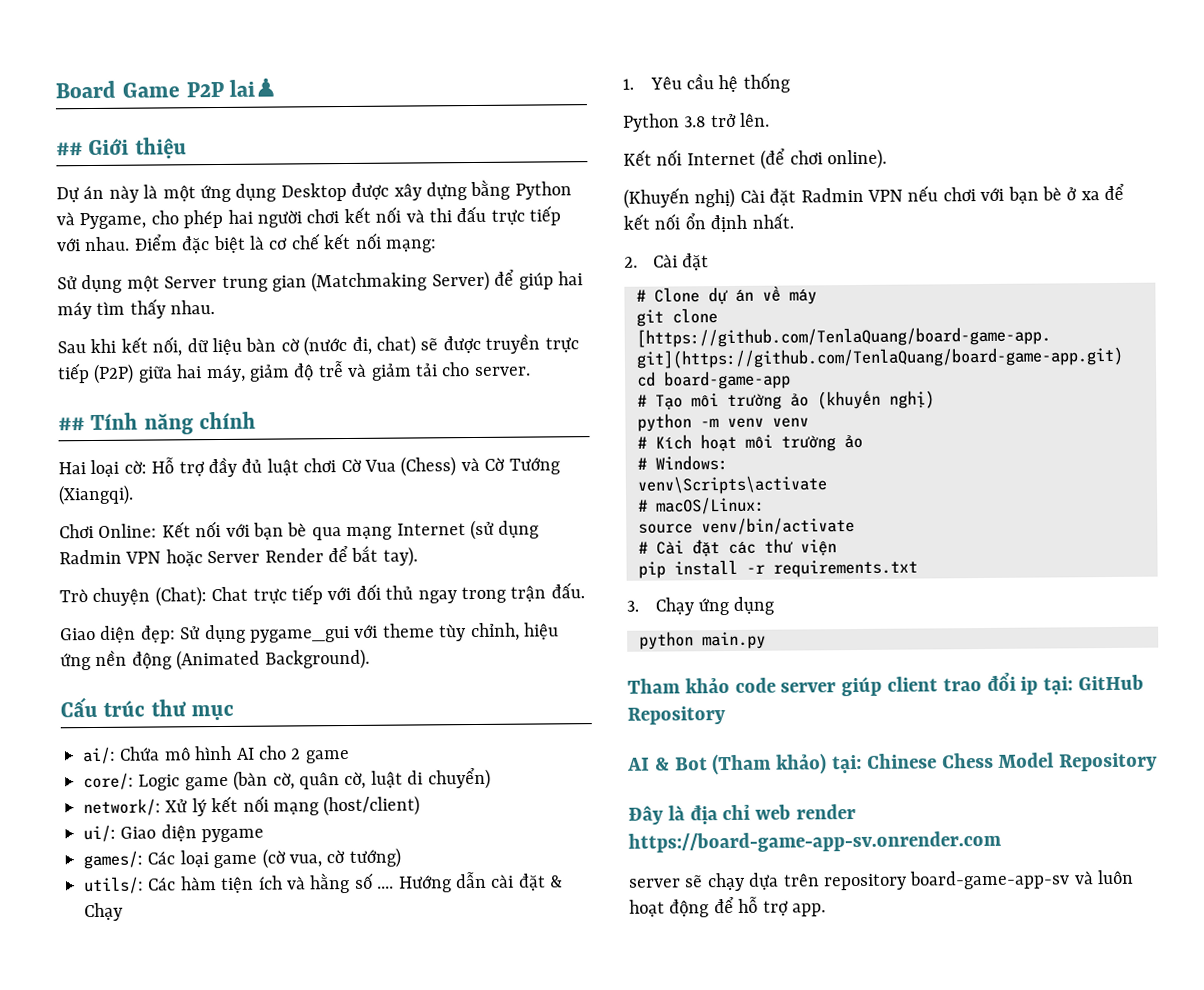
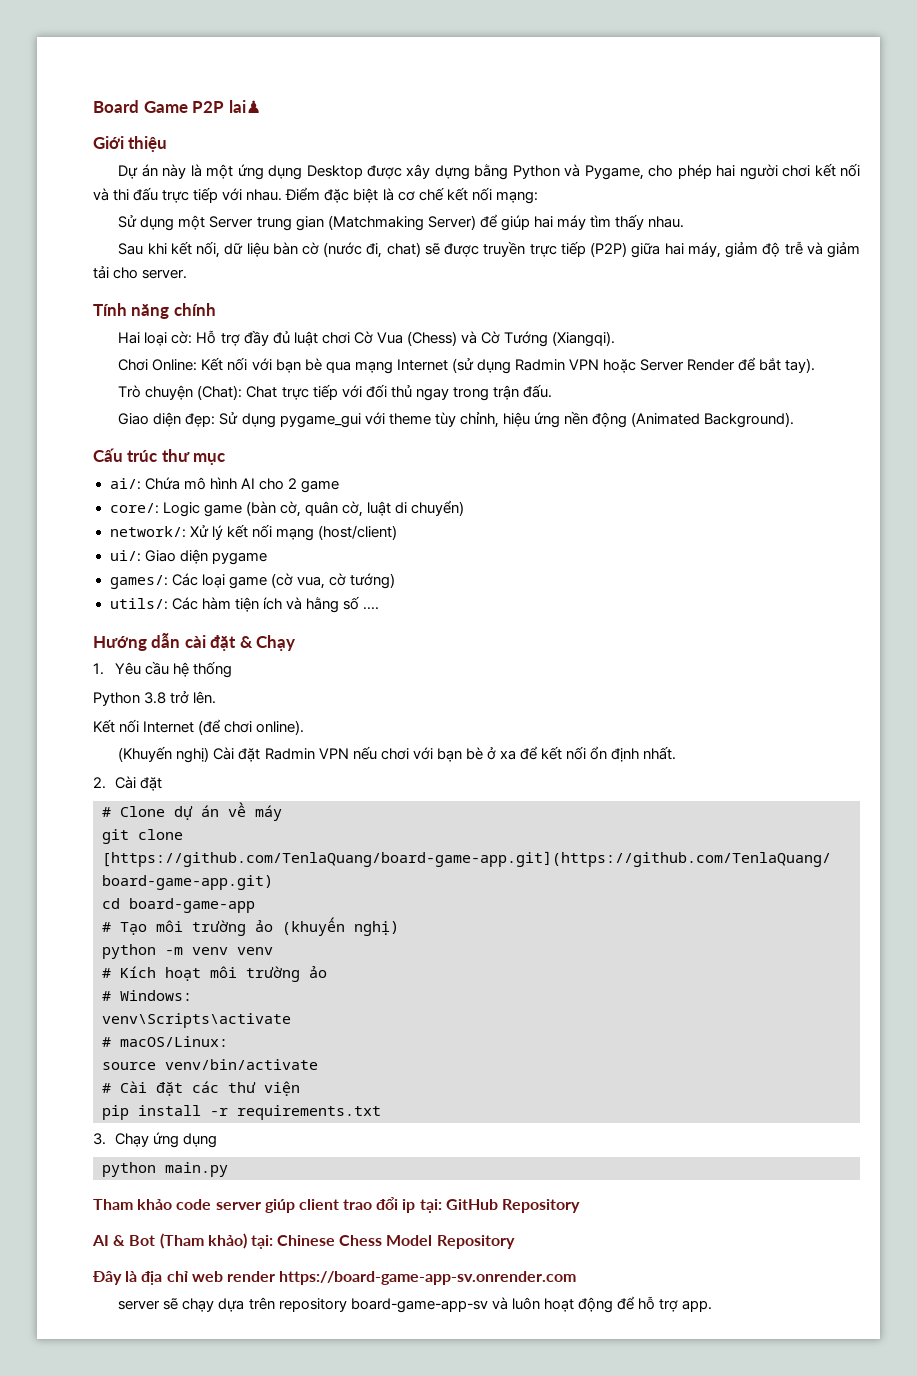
[56,142,83,156] ## -> (261, 107) none
[58,417,85,431] ## -> (188, 274) none
(395, 887) none -> (379, 608) //

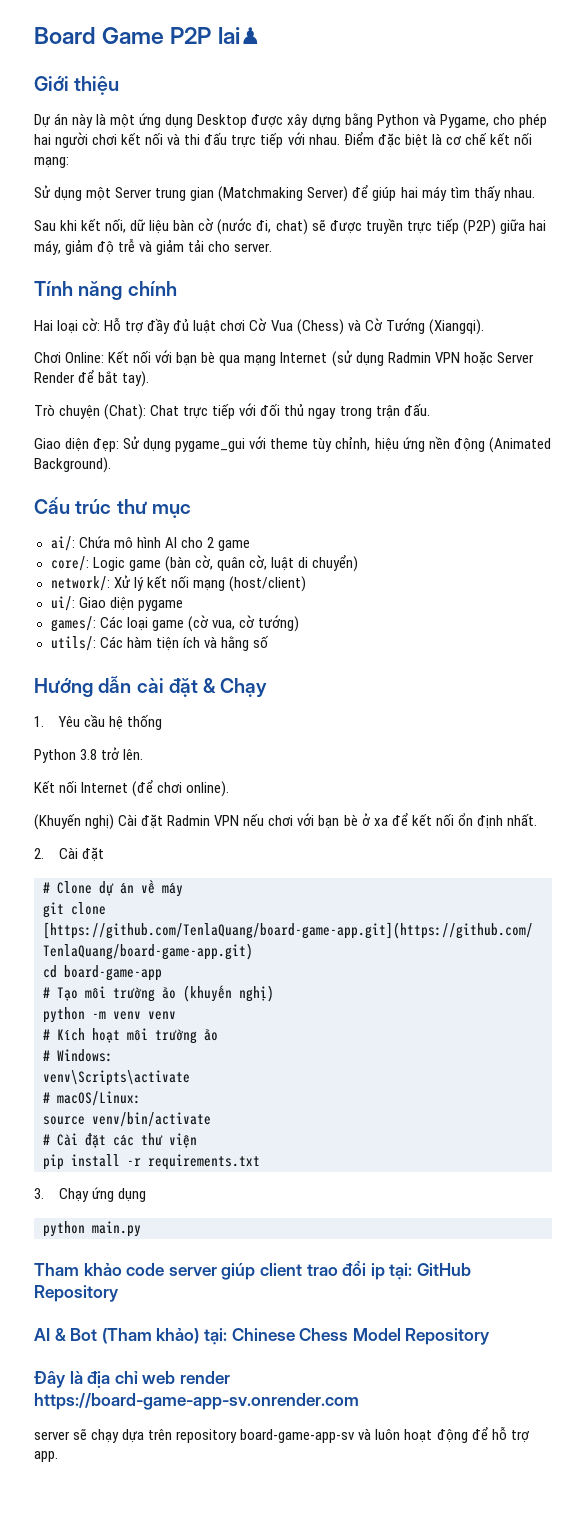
[362,607,379,610] .... -> (269, 641) none

